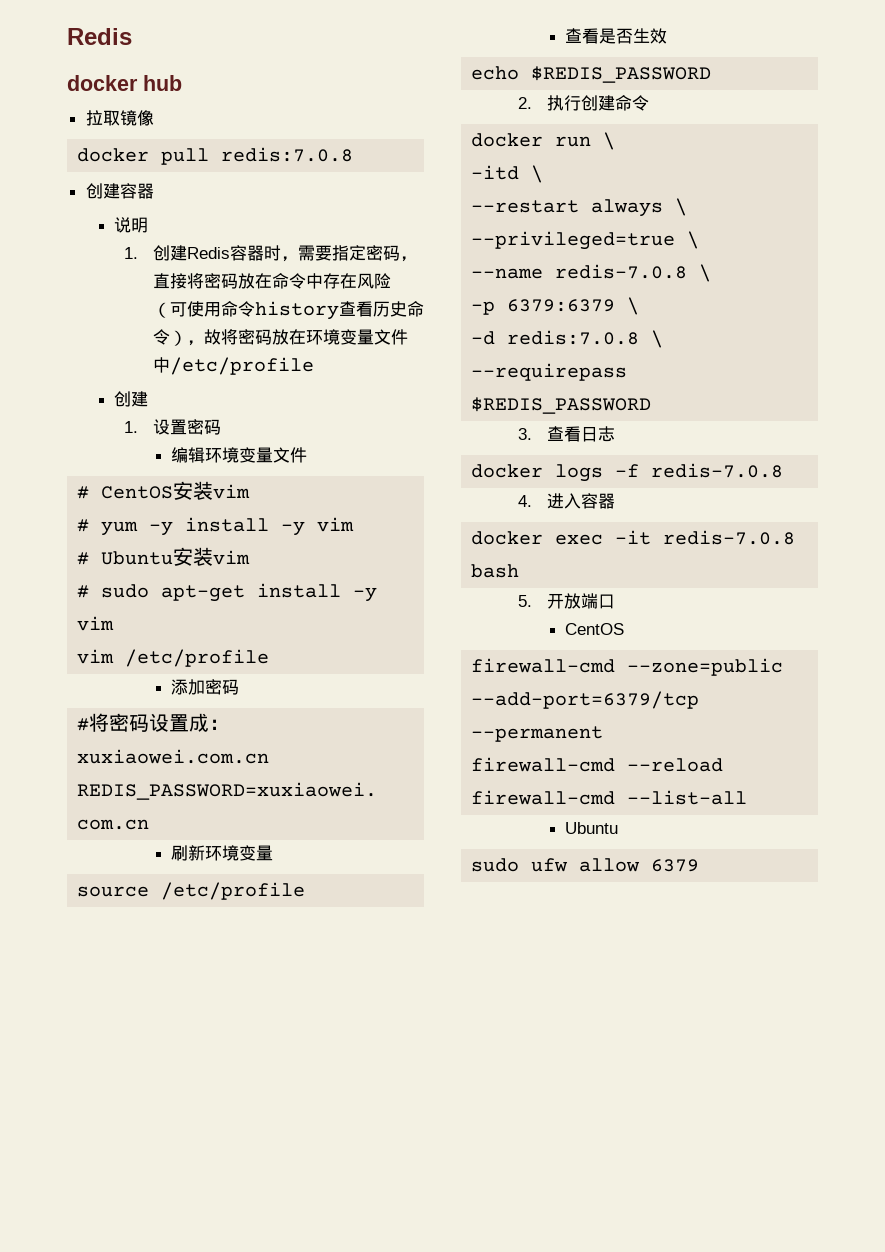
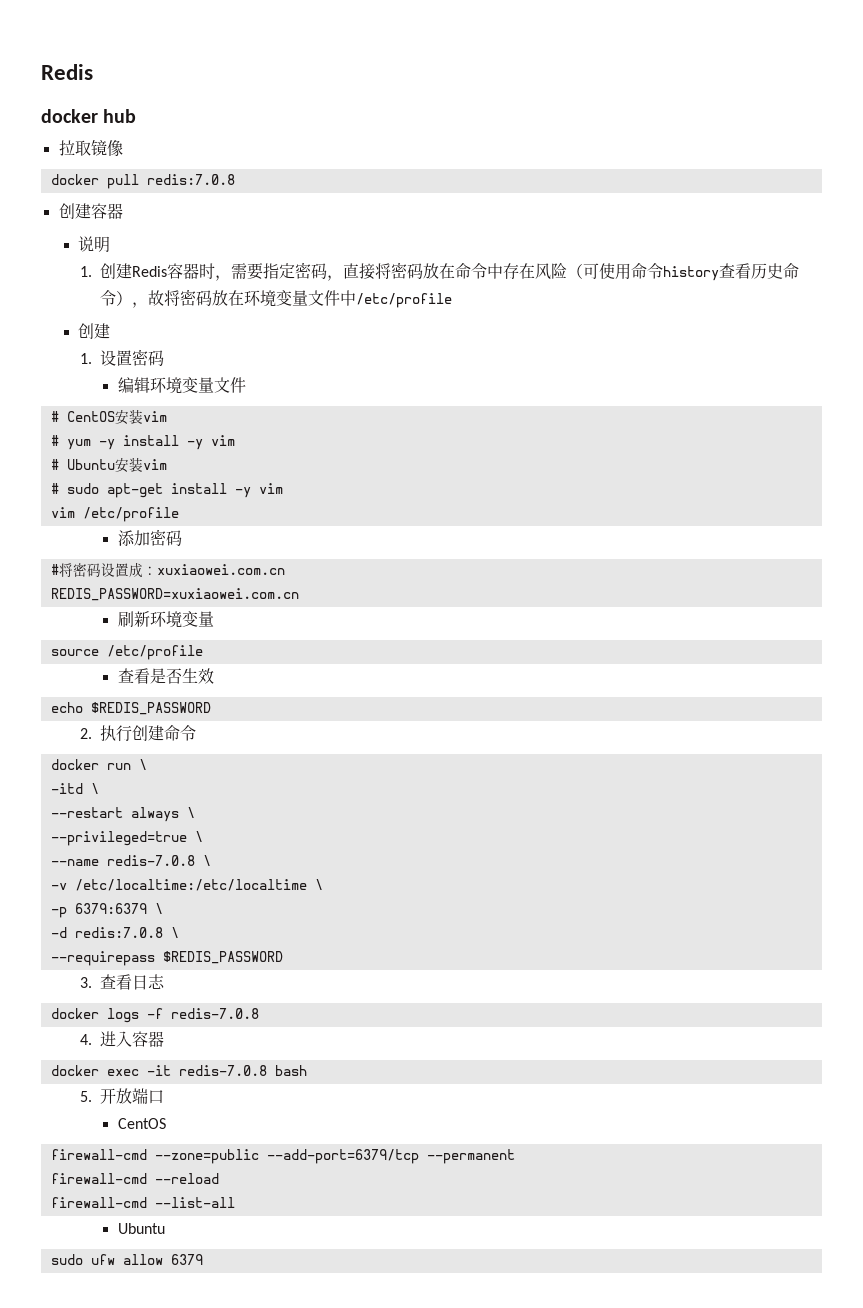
(712, 273) none -> [50,879,323,891] // -v /etc/localtime:/etc/localtime \

